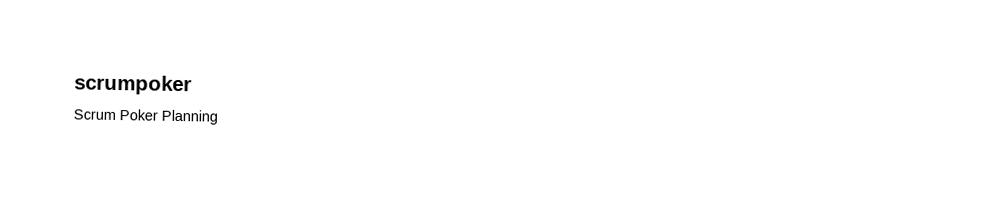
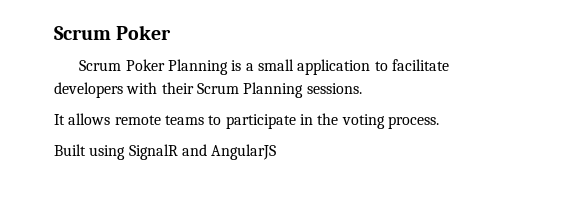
[74,74,192,96] scrumpoker -> [54,25,172,40] Scrum Poker
(218, 117) none -> [231,59,450,75] [54,82,362,98] [54,113,439,129] [54,144,277,160] is a small application to facilitate developers with their Scrum Planning sessions. // It allows remote teams to participate in the voting process. // Built using SignalR and AngularJS

